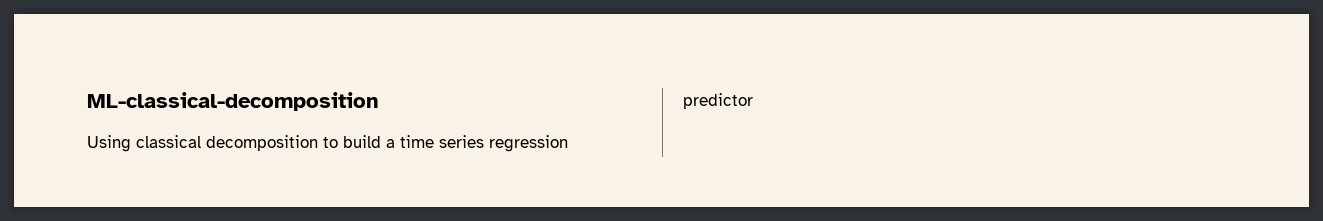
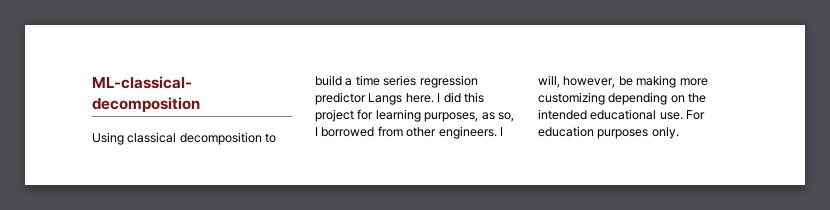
(753, 101) none -> [368,92,484,105] [315,109,514,122] [315,126,503,139] [538,75,708,88] [538,92,707,105] [538,109,706,120] [538,126,679,139] Langs here. I did this project for learning purposes, as so, I borrowed from other engineers. I will, however, be making more customizing depending on the intended educational use. For education purposes only.

